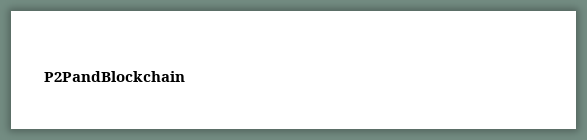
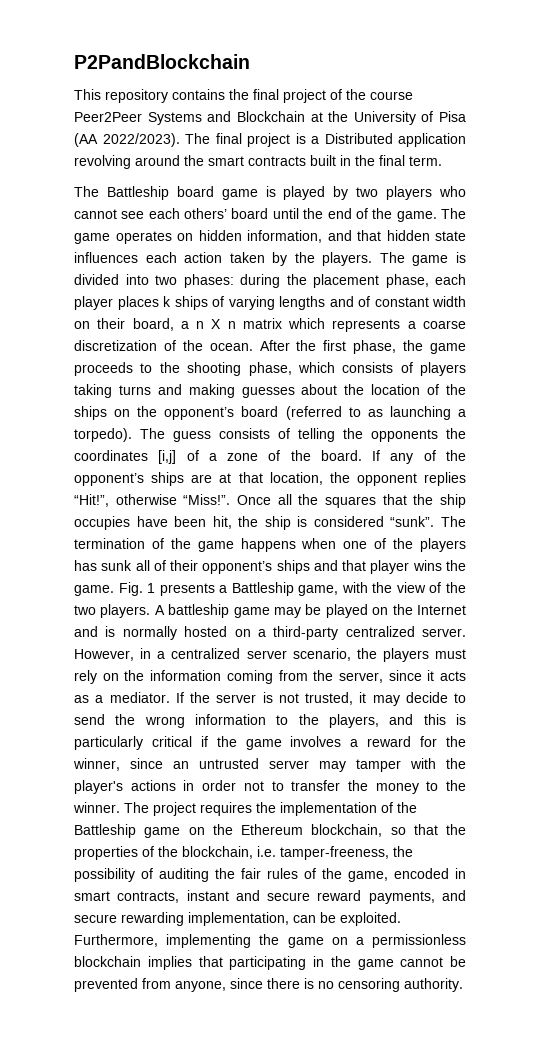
(185, 76) none -> [74,89,413,103] [74,111,466,125] [74,133,466,147] [74,155,442,169] [74,186,467,200] [74,208,467,222] [74,230,466,244] [74,252,466,266] [74,274,466,288] [74,296,466,310] [74,318,466,332] [74,340,467,354] [74,362,466,376] [74,384,467,398] [74,406,466,420] [74,428,466,442] [74,450,466,464] [74,472,466,486] [74,494,466,508] [74,516,466,530] [74,538,467,552] [74,560,466,574] [74,582,467,596] [74,604,466,618] [74,626,466,640] [74,648,466,662] [74,670,466,684] [74,692,466,706] [74,714,466,728] [74,736,467,750] [73,758,466,772] [74,780,466,794] [73,802,417,816] [74,824,466,838] [74,846,413,860] [74,868,466,882] [74,890,466,904] [74,912,401,926] [74,934,467,948] [74,956,466,970] [74,978,463,992] // This repository contains the final project of the course Peer2Peer Systems and Blockchain at the University of Pisa (AA 2022/2023). The final project is a Distributed application revolving around the smart contracts built in the final term. // The Battleship board game is played by two players who cannot see each others’ board until the end of the game. The game operates on hidden information, and that hidden state influences each action taken by the players. The game is divided into two phases: during the placement phase, each player places k ships of varying lengths and of constant width on their board, a n X n matrix which represents a coarse discretization of the ocean. After the first phase, the game proceeds to the shooting phase, which consists of players taking turns and making guesses about the location of the ships on the opponent’s board (referred to as launching a torpedo). The guess consists of telling the opponents the coordinates [i,j] of a zone of the board. If any of the opponent’s ships are at that location, the opponent replies “Hit!”, otherwise “Miss!”. Once all the squares that the ship occupies have been hit, the ship is considered “sunk”. The termination of the game happens when one of the players has sunk all of their opponent’s ships and that player wins the game. Fig. 1 presents a Battleship game, with the view of the two players. A battleship game may be played on the Internet and is normally hosted on a third-party centralized server. However, in a centralized server scenario, the players must rely on the information coming from the server, since it acts as a mediator. If the server is not trusted, it may decide to send the wrong information to the players, and this is particularly critical if the game involves a reward for the winner, since an untrusted server may tamper with the player's actions in order not to transfer the money to the winner. The project requires the implementation of the Battleship game on the Ethereum blockchain, so that the properties of the blockchain, i.e. tamper-freeness, the possibility of auditing the fair rules of the game, encoded in smart contracts, instant and secure reward payments, and secure rewarding implementation, can be exploited. Furthermore, implementing the game on a permissionless blockchain implies that participating in the game cannot be prevented from anyone, since there is no censoring authority.

